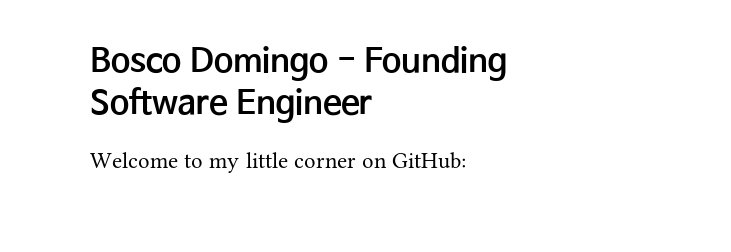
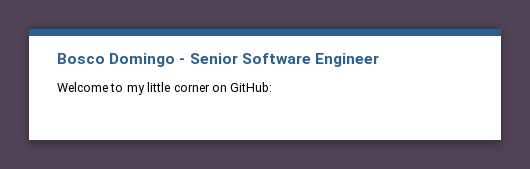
[364,46,508,81] Founding -> [189,53,238,64] Senior

